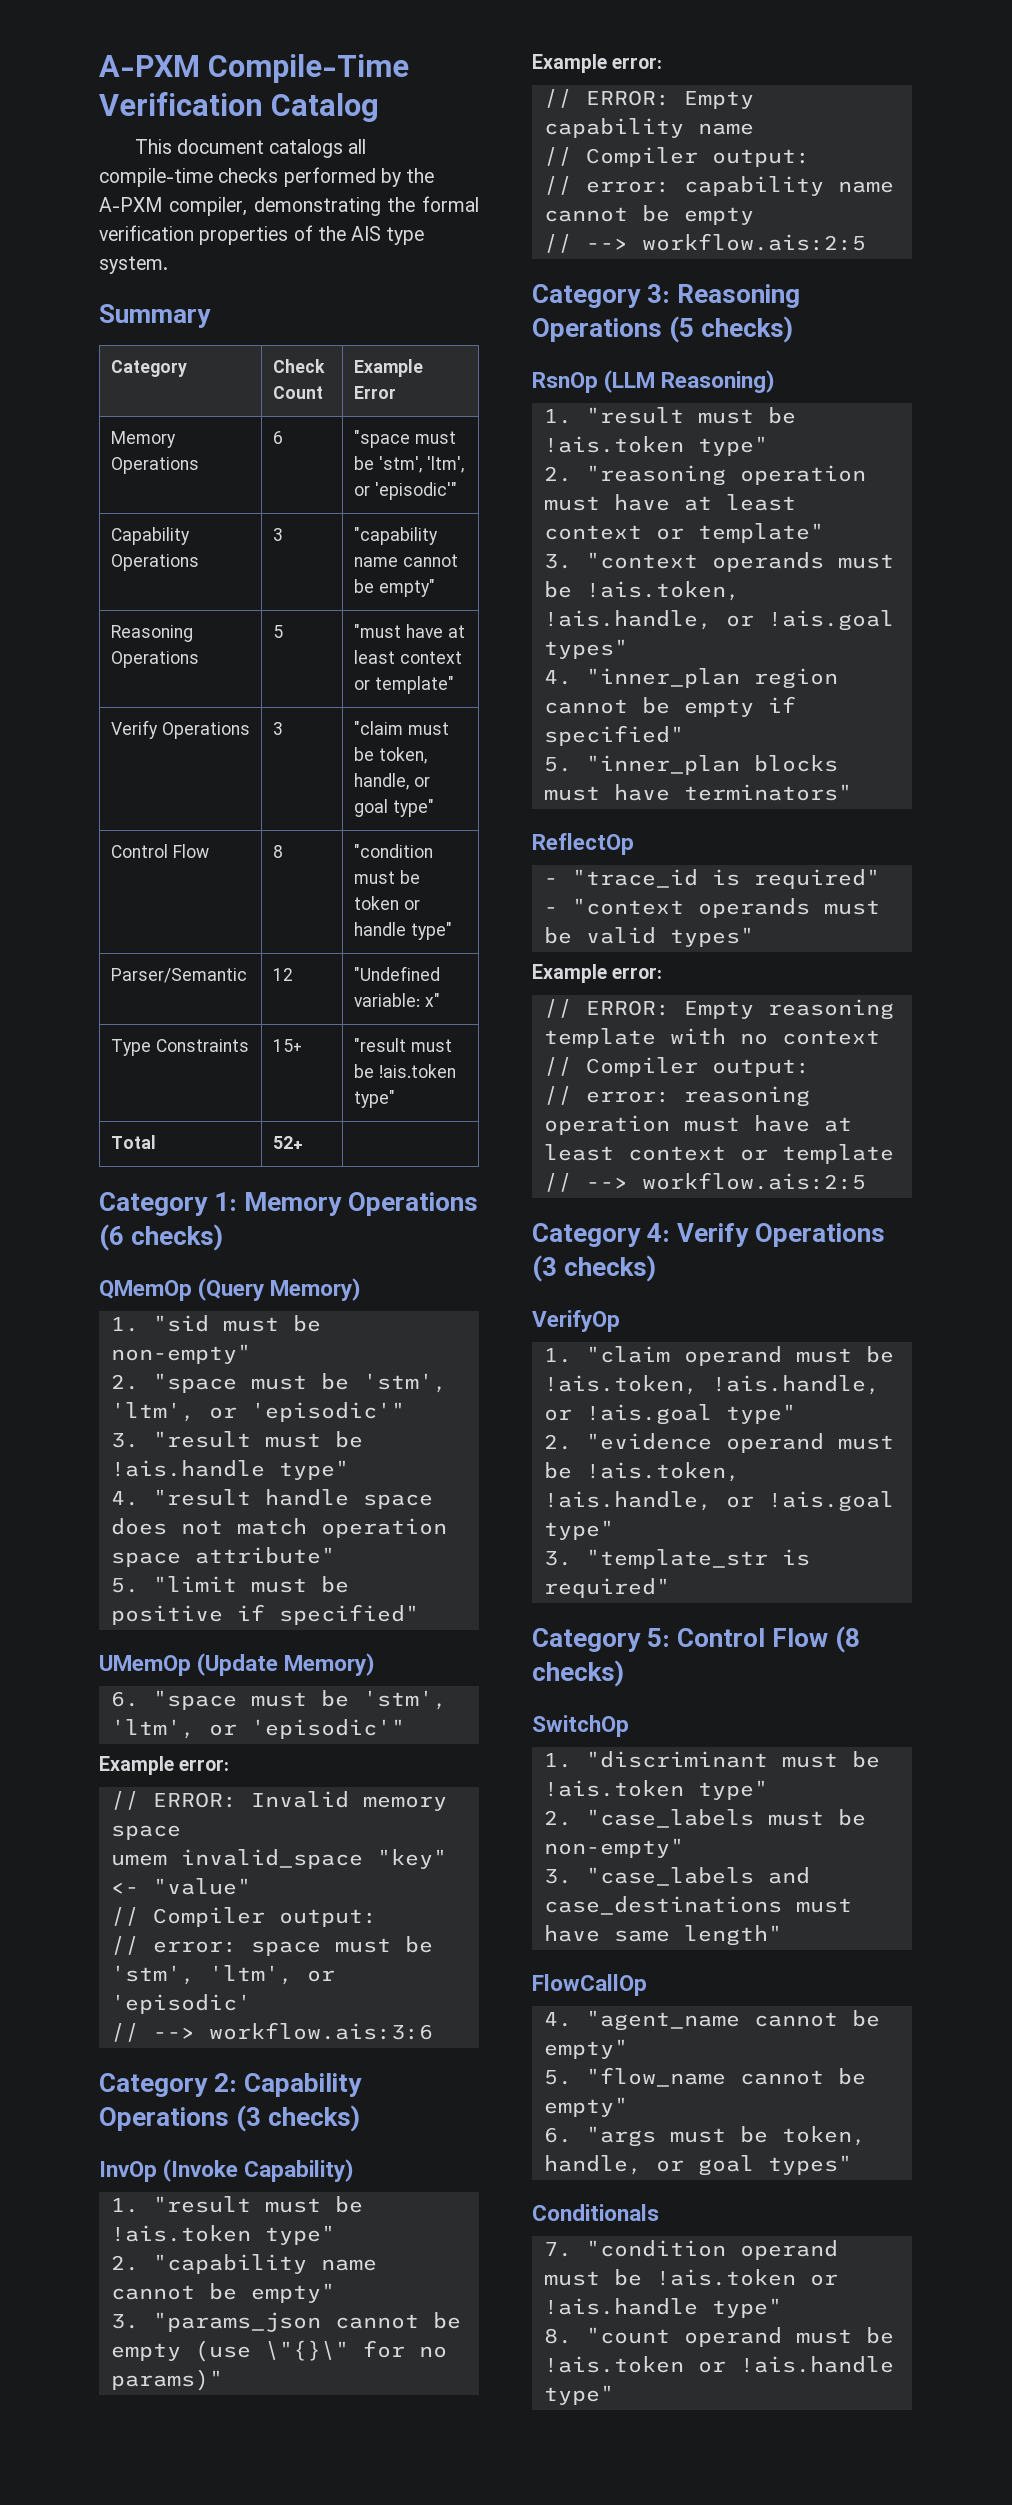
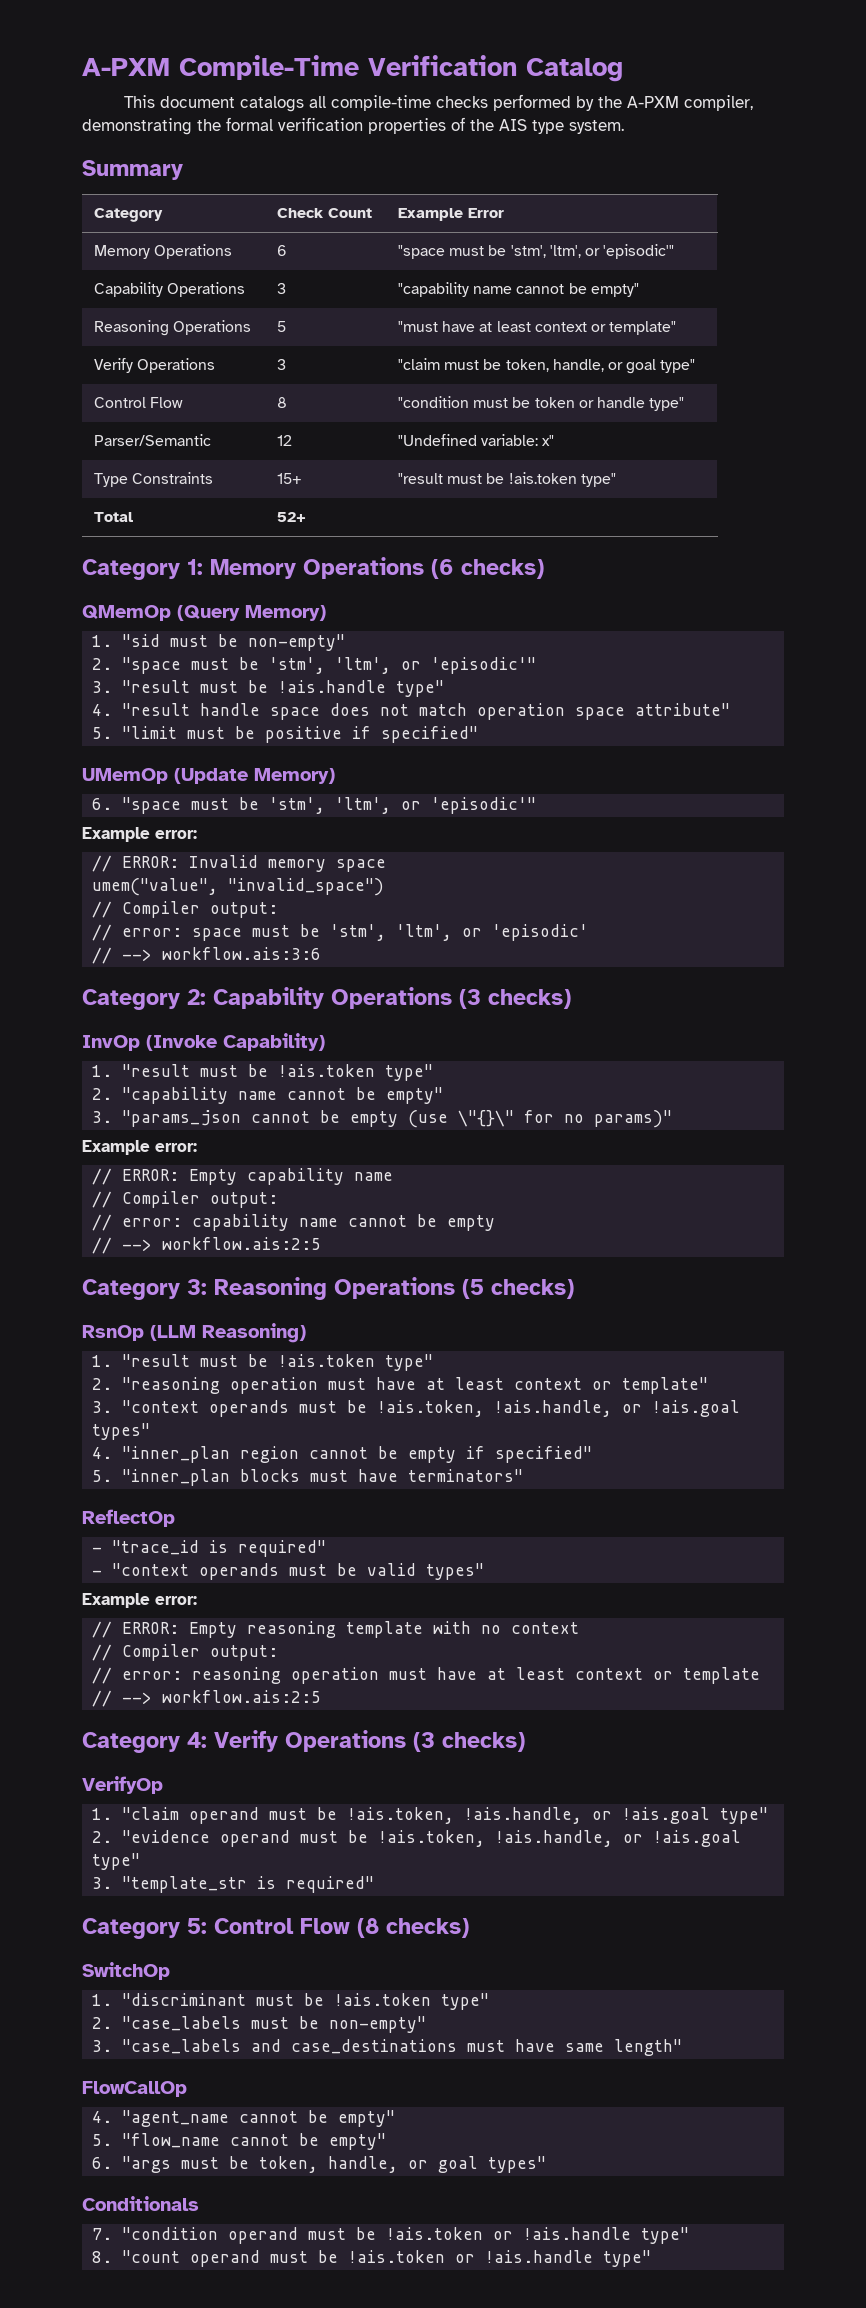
[110,1849,447,1869] [110,1878,251,1895] umem invalid_space "key" <- "value" -> [92,878,385,896] umem("value", "invalid_space")

